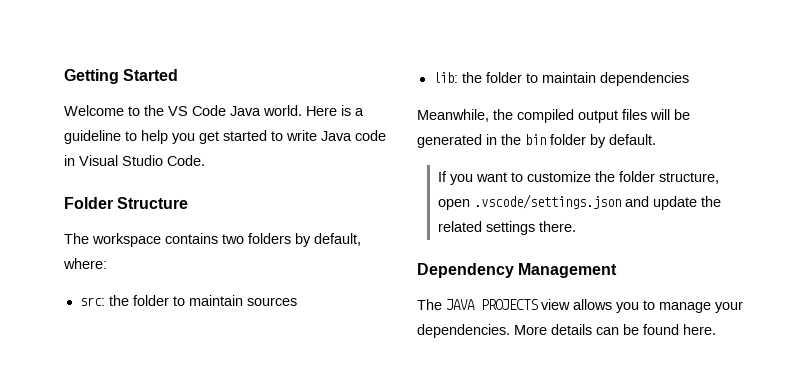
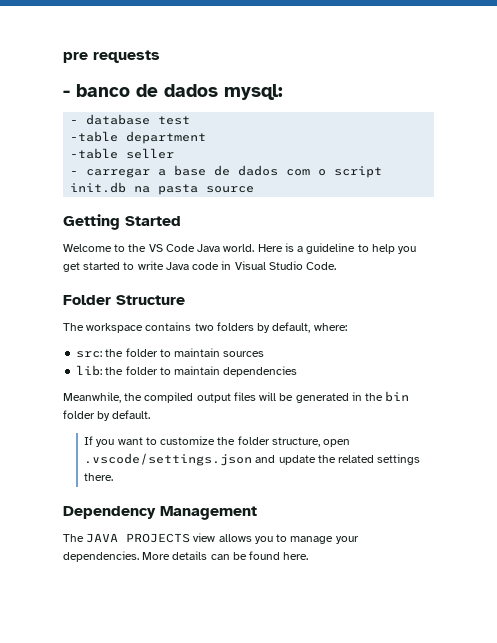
(64, 76) none -> [63,50,160,63] [63,84,283,100] [70,114,191,125] [70,131,207,144] [70,148,175,159] [70,165,383,178] [70,182,255,195] pre requests // - banco de dados mysql: // - database test // -table department // -table seller // - carregar a base de dados com o script init.db na pasta source //

